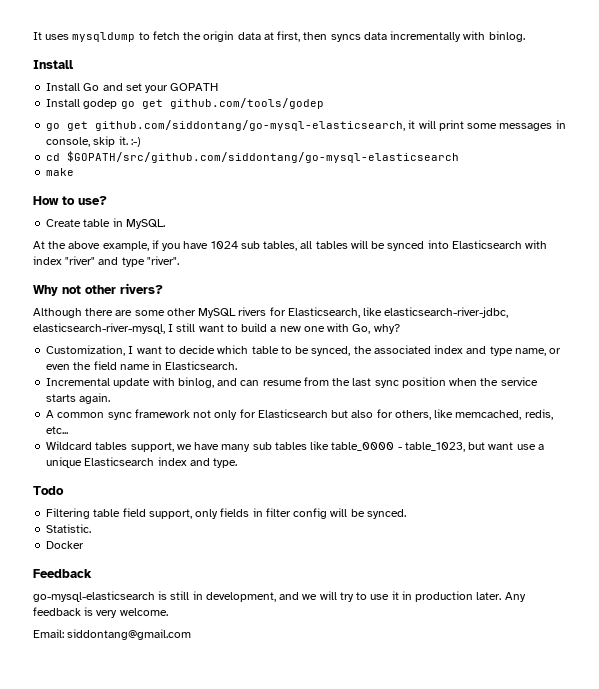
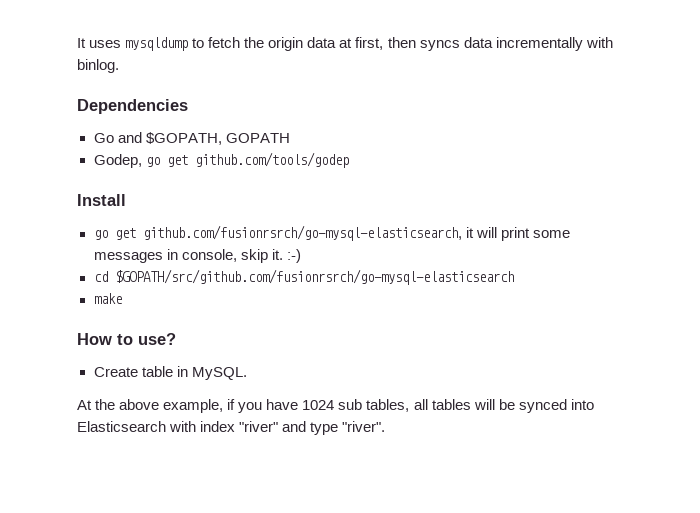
[33,60,74,69] [46,83,169,93] Install // Install Go and set your -> [77,99,188,114] [93,132,222,145] Dependencies // Go and $GOPATH,
[46,99,118,109] Install godep -> [93,154,142,168] Godep,
[46,120,406,131] // go get github.com/siddontang/go-mysql-elasticsearch, -> [77,194,126,206] [93,225,462,241] // Install // go get github.com/fusionrsrch/go-mysql-elasticsearch,
[67,151,460,163] $GOPATH/src/github.com/siddontang/go-mysql-elasticsearch -> [114,269,514,285] $GOPATH/src/github.com/fusionrsrch/go-mysql-elasticsearch
[33,283,163,296] [33,307,509,318] [33,323,400,334] [46,345,562,356] [46,361,238,370] [46,377,538,388] [46,393,111,404] [46,409,553,420] [46,426,69,434] [46,441,544,452] [46,457,238,468] [33,486,64,495] [46,508,406,519] [46,524,92,533] [46,541,85,549] [33,569,92,578] [33,591,526,602] [33,607,168,618] [33,629,192,640] // Why not other rivers? // Although there are some other MySQL rivers for Elasticsearch, like elasticsearch-river-jdbc, elasticsearch-river-mysql, I still want to build a new one with Go, why? // Customization, I want to decide which table to be synced, the associated index and type name, or even the field name in Elasticsearch. // Incremental update with binlog, and can resume from the last sync position when the service starts again. // A common sync framework not only for Elasticsearch but also for others, like memcached, redis, etc... // Wildcard tables support, we have many sub tables like table_0000 - table_1023, but want use a unique Elasticsearch index and type. // Todo // Filtering table field support, only fields in filter config will be synced. // Statistic. // Docker // Feedback // go-mysql-elasticsearch is still in development, and we will try to use it in production later. Any feedback is very welcome. // Email: siddontang@gmail.com -> (386, 426) none

